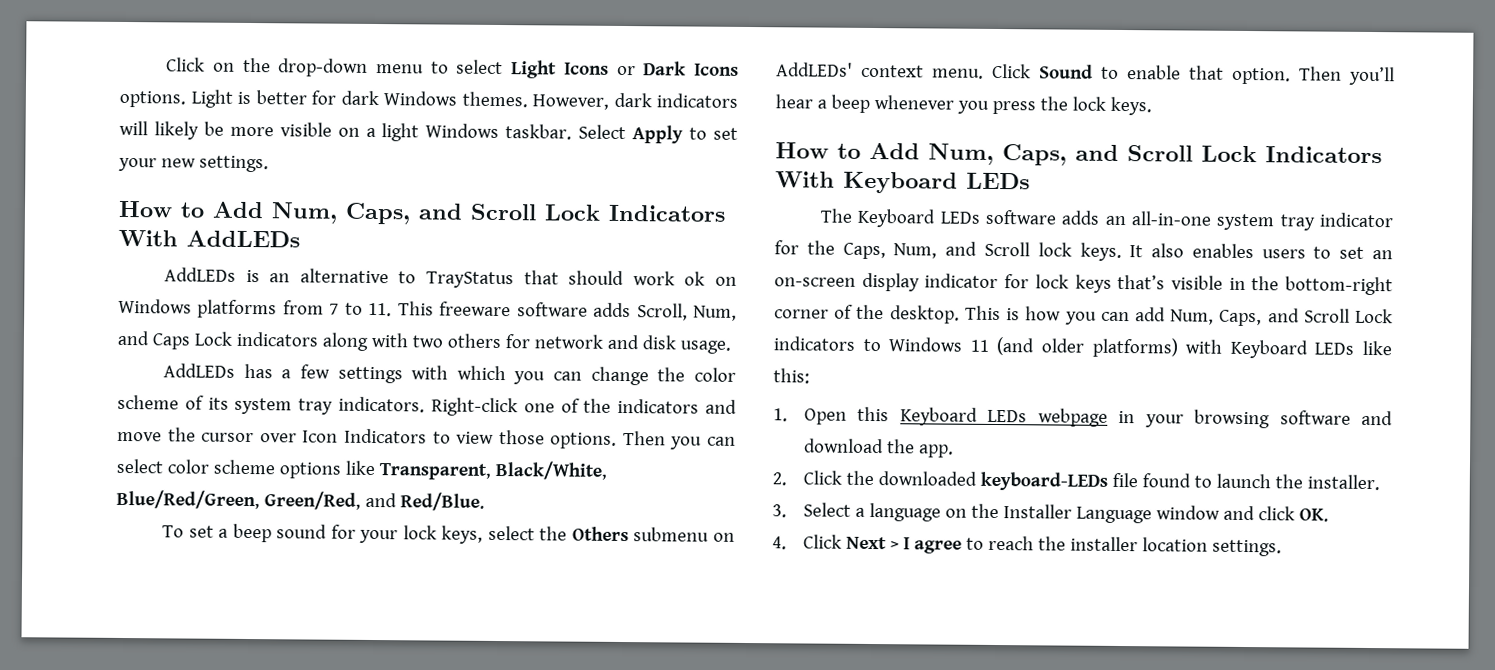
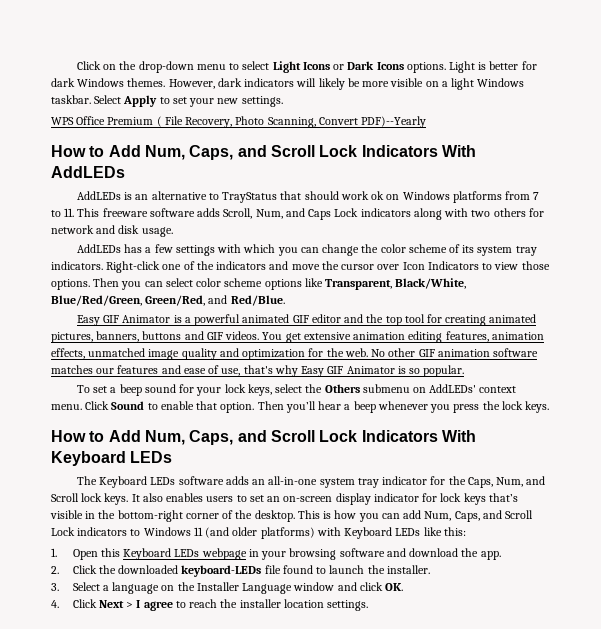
(269, 164) none -> [51,116,427,128] // WPS Office Premium ( File Recovery, Photo Scanning, Convert PDF)--Yearly
(485, 501) none -> [76,314,537,326] [51,331,544,343] [51,348,539,360] [51,365,465,377] // Easy GIF Animator is a powerful animated GIF editor and the top tool for creating animated pictures, banners, buttons and GIF videos. You get extensive animation editing features, animation effects, unmatched image quality and optimization for the web. No other GIF animation software matches our features and ease of use, that's why Easy GIF Animator is so popular.

